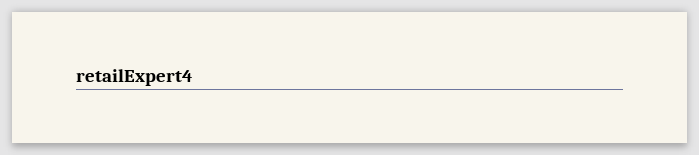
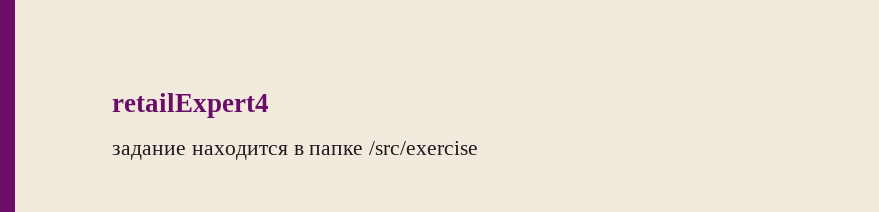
(193, 77) none -> [112,141,479,160] // задание находится в папке /src/exercise

